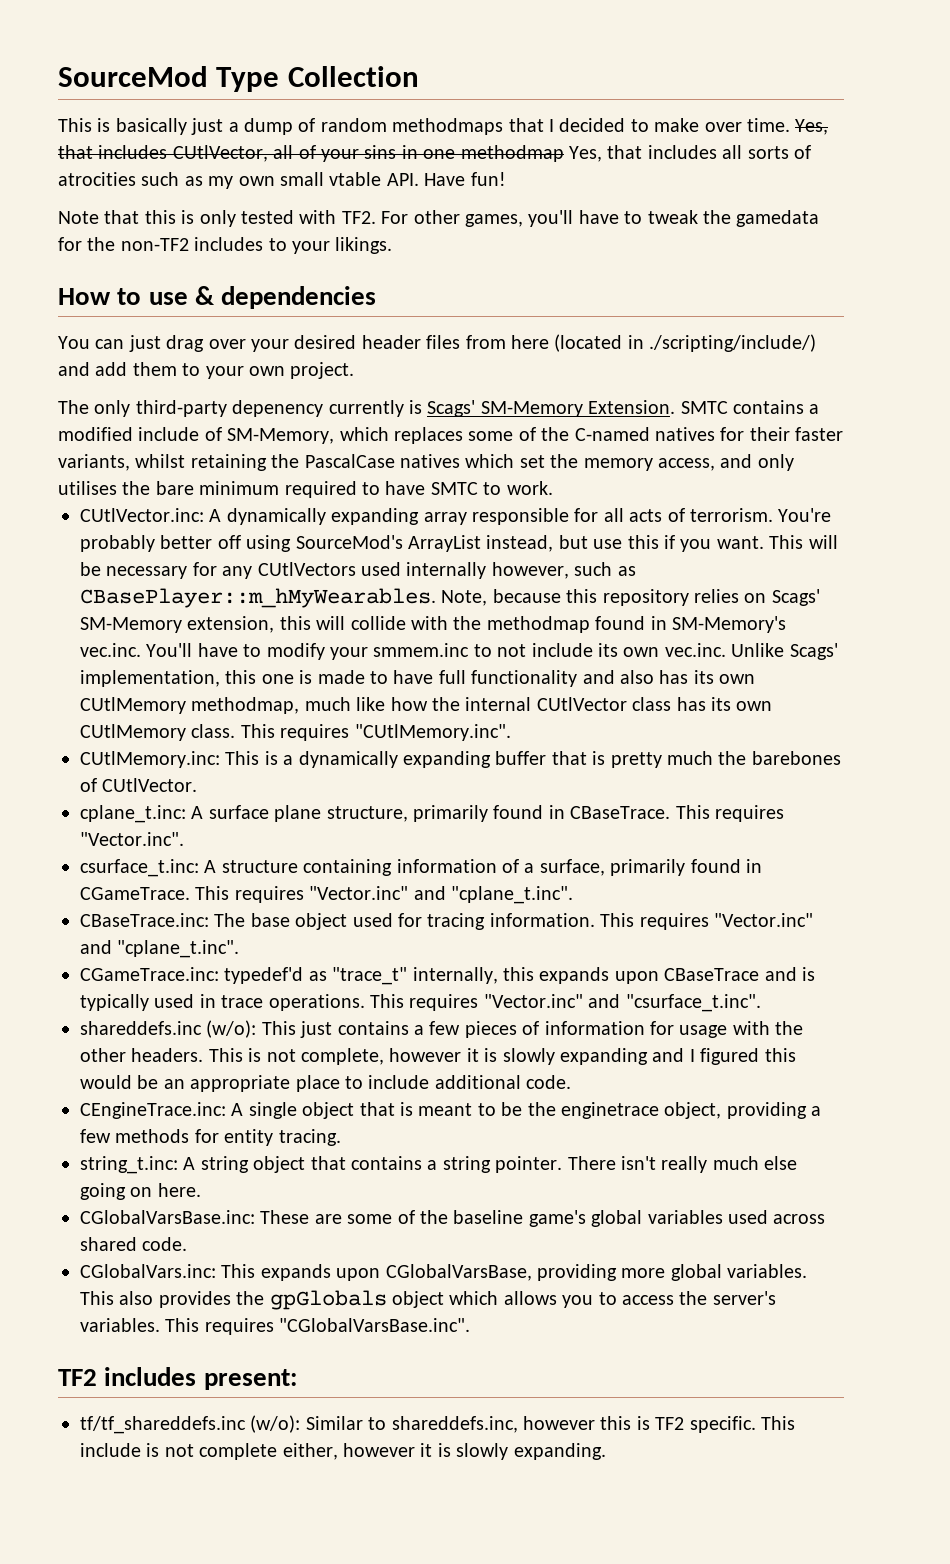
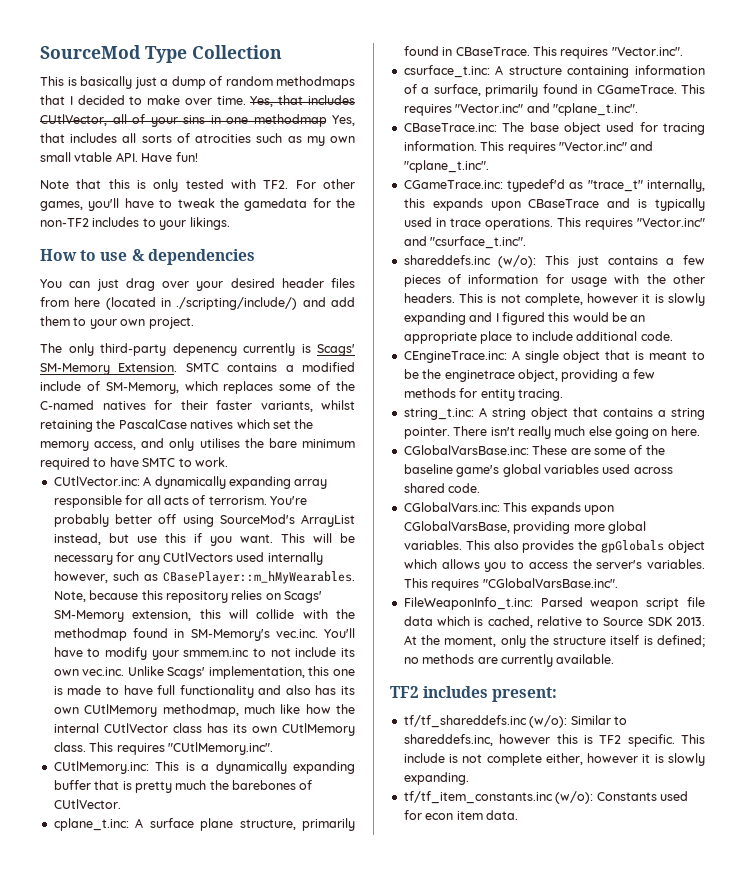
(471, 1325) none -> [403,597,705,610] [403,616,705,628] [403,635,705,648] [403,654,615,667] // FileWeaponInfo_t.inc: Parsed weapon script file data which is cached, relative to Source SDK 2013. At the moment, only the structure itself is defined; no methods are currently available.
(606, 1451) none -> [403,791,688,804] [403,810,518,820] // tf/tf_item_constants.inc (w/o): Constants used for econ item data.

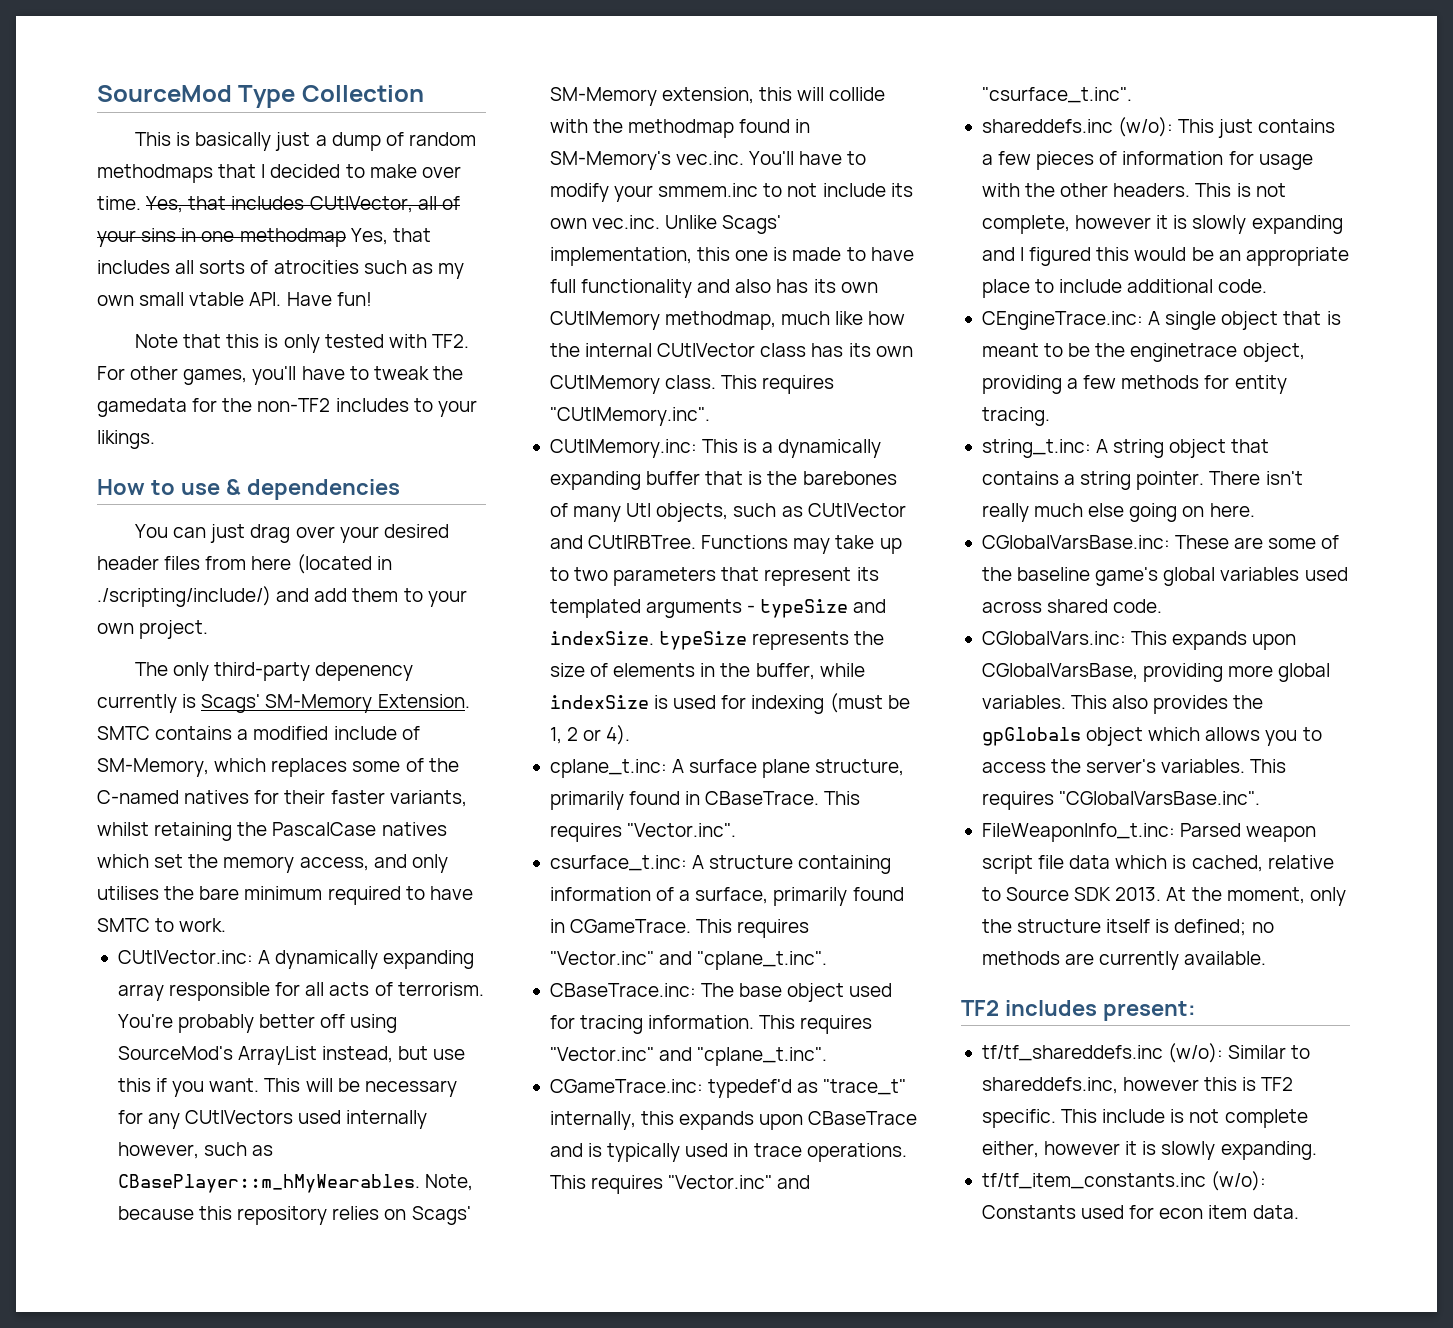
[134,780,207,793] pretty much -> (763, 478) none
[53,799,121,809] CUtlVector. -> [573,503,906,522] [549,535,902,554] [549,567,879,586] [549,599,887,618] [549,631,885,650] [549,663,865,680] [549,693,910,714] [549,725,631,745] many Utl objects, such as CUtlVector and CUtlRBTree. Functions may take up to two parameters that represent its templated arguments - typeSize and indexSize. typeSize represents the size of elements in the buffer, while indexSize is used for indexing (must be 1, 2 or 4).

